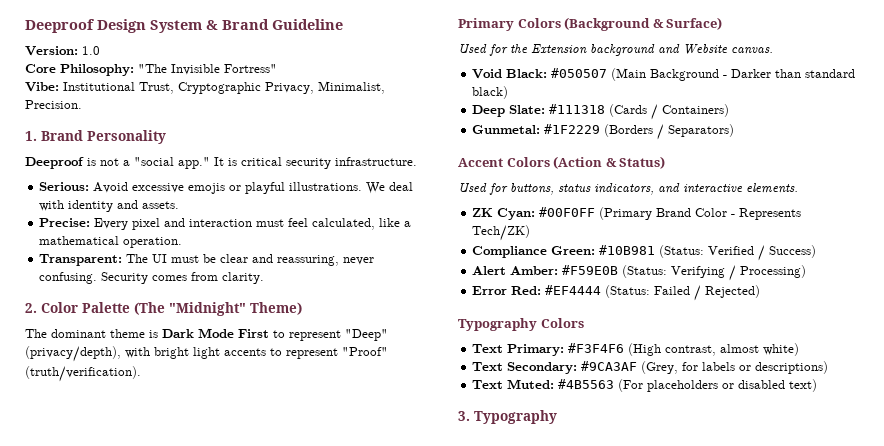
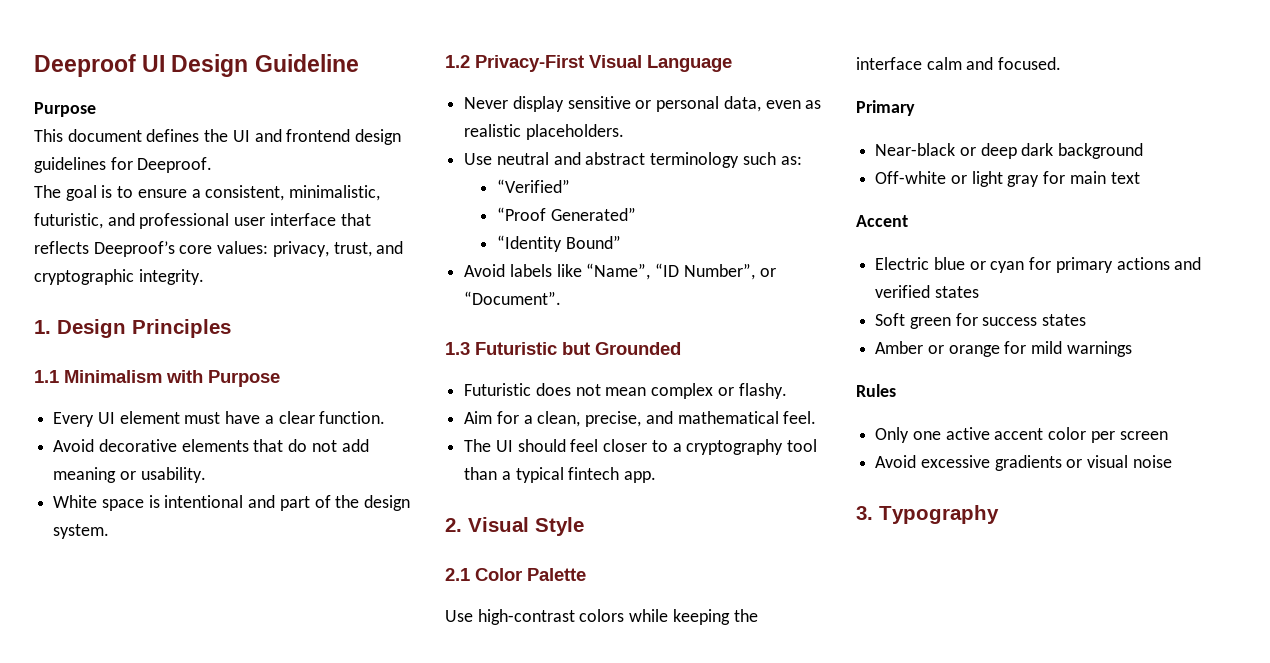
[25,19,343,33] [25,46,100,56] [25,64,277,76] [25,81,385,94] [25,100,82,109] [25,130,166,144] [25,157,417,169] [39,182,414,194] [39,200,180,212] [39,218,412,230] [39,236,183,248] [39,254,375,266] [39,272,265,284] [25,302,302,316] [25,328,388,341] [25,346,388,362] [25,366,141,382] [458,17,723,31] [458,44,773,56] [472,68,856,81] [472,86,509,99] [472,104,730,120] [472,124,735,140] [458,156,666,169] [458,183,798,195] [472,207,802,220] [472,225,531,241] [472,245,817,261] [472,265,807,281] [472,285,761,301] [458,318,584,331] [472,343,800,356] [472,361,829,374] [472,379,818,392] Deeproof Design System & Brand Guideline // Version: 1.0 // Core Philosophy: "The Invisible Fortress" // Vibe: Institutional Trust, Cryptographic Privacy, Minimalist, Precision. // 1. Brand Personality // Deeproof is not a "social app." It is critical security infrastructure. // Serious: Avoid excessive emojis or playful illustrations. We deal with identity and assets. // Precise: Every pixel and interaction must feel calculated, like a mathematical operation. // Transparent: The UI must be clear and reassuring, never confusing. Security comes from clarity. // 2. Color Palette (The "Midnight" Theme) // The dominant theme is Dark Mode First to represent "Deep" (privacy/depth), with bright light accents to represent "Proof" (truth/verification). // Primary Colors (Background & Surface) // Used for the Extension background and Website canvas. // Void Black: #050507 (Main Background - Darker than standard black) // Deep Slate: #111318 (Cards / Containers) // Gunmetal: #1F2229 (Borders / Separators) // Accent Colors (Action & Status) // Used for buttons, status indicators, and interactive elements. // ZK Cyan: #00F0FF (Primary Brand Color - Represents Tech/ZK) // Compliance Green: #10B981 (Status: Verified / Success) // Alert Amber: #F59E0B (Status: Verifying / Processing) // Error Red: #EF4444 (Status: Failed / Rejected) // Typography Colors // Text Primary: #F3F4F6 (High contrast, almost white) // Text Secondary: #9CA3AF (Grey, for labels or descriptions) // Text Muted: #4B5563 (For placeholders or disabled text) -> [34,54,359,77] [34,102,96,117] [34,129,402,145] [34,157,213,173] [34,185,381,201] [34,213,371,229] [34,241,404,257] [34,269,204,285] [34,319,231,338] [34,370,280,387] [53,411,386,427] [53,439,369,452] [53,467,206,483] [53,495,411,511] [53,524,110,539] [445,55,732,72] [464,96,822,112] [464,124,624,140] [464,152,802,168] [497,179,571,193] [497,207,636,221] [497,235,621,252] [464,263,776,280] [464,291,562,305] [445,342,681,355] [464,383,787,399] [464,411,817,427] [464,439,818,455] [464,467,657,483] [445,517,584,536] [445,568,586,581] [445,609,758,625] [856,57,1062,70] [856,100,915,116] [875,143,1144,159] [875,171,1140,187] [856,215,908,227] [875,257,1202,273] [875,285,979,298] [875,313,1087,329] [875,341,1132,357] [856,384,896,397] [875,427,1168,443] [875,455,1172,471] Deeproof UI Design Guideline // Purpose // This document defines the UI and frontend design guidelines for Deeproof. // The goal is to ensure a consistent, minimalistic, futuristic, and professional user interface that reflects Deeproof’s core values: privacy, trust, and cryptographic integrity. // 1. Design Principles // 1.1 Minimalism with Purpose // Every UI element must have a clear function. // Avoid decorative elements that do not add meaning or usability. // White space is intentional and part of the design system. // 1.2 Privacy-First Visual Language // Never display sensitive or personal data, even as realistic placeholders. // Use neutral and abstract terminology such as: // “Verified” // “Proof Generated” // “Identity Bound” // Avoid labels like “Name”, “ID Number”, or “Document”. // 1.3 Futuristic but Grounded // Futuristic does not mean complex or flashy. // Aim for a clean, precise, and mathematical feel. // The UI should feel closer to a cryptography tool than a typical fintech app. // 2. Visual Style // 2.1 Color Palette // Use high-contrast colors while keeping the interface calm and focused. // Primary // Near-black or deep dark background // Off-white or light gray for main text // Accent // Electric blue or cyan for primary actions and verified states // Soft green for success states // Amber or orange for mild warnings // Rules // Only one active accent color per screen // Avoid excessive gradients or visual noise

